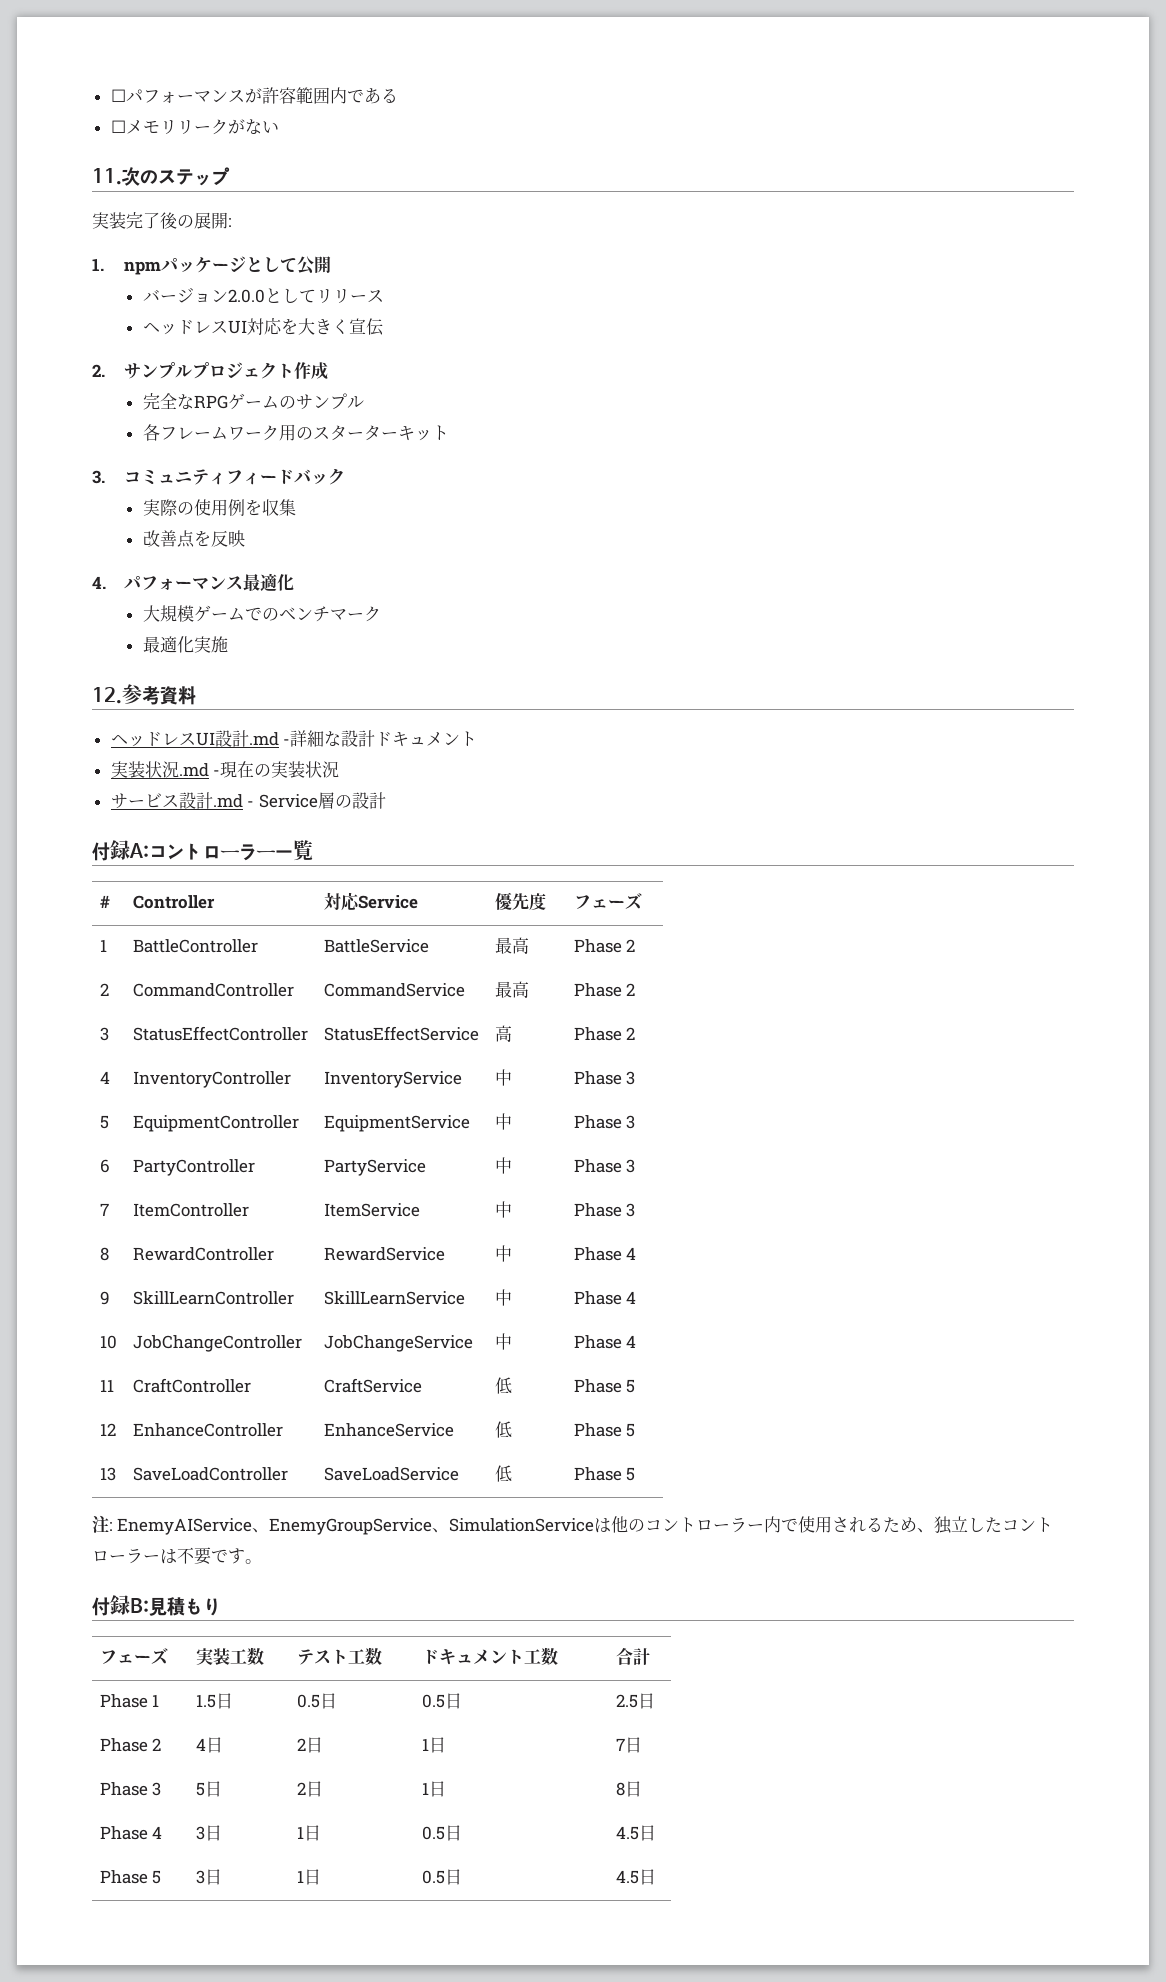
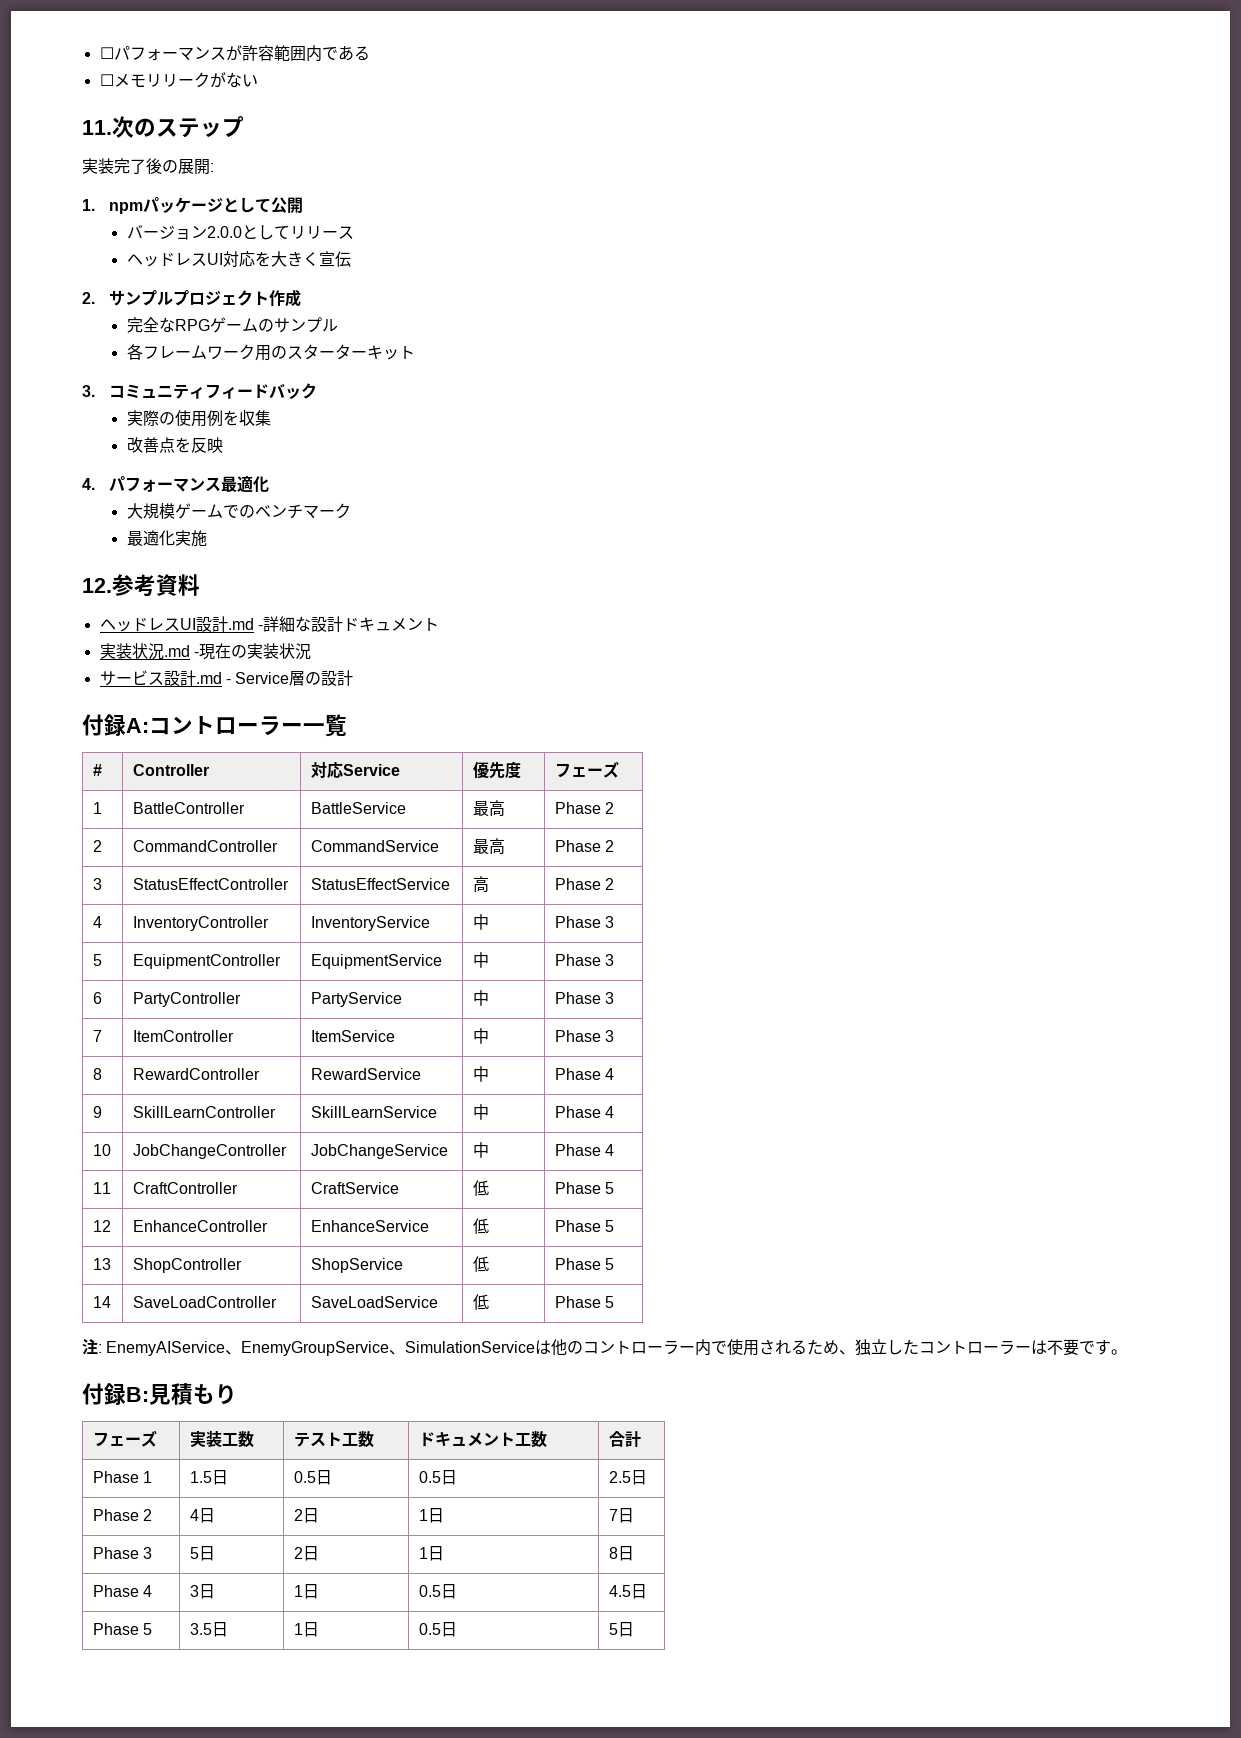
(116, 1474) none -> [132,1258,242,1273] [310,1258,403,1273] [472,1256,489,1272] [554,1258,615,1270] [92,1296,111,1308] | ShopController | ShopService | 低 | Phase 5 // 14
[195,1869,222,1885] [296,1869,321,1885] [421,1869,462,1885] [615,1870,639,1884] 3日 | 1日 | 0.5日 | 4.5 -> [189,1622,228,1637] [293,1622,319,1637] [418,1622,457,1637] [608,1623,618,1635] 3.5日 | 1日 | 0.5日 | 5

